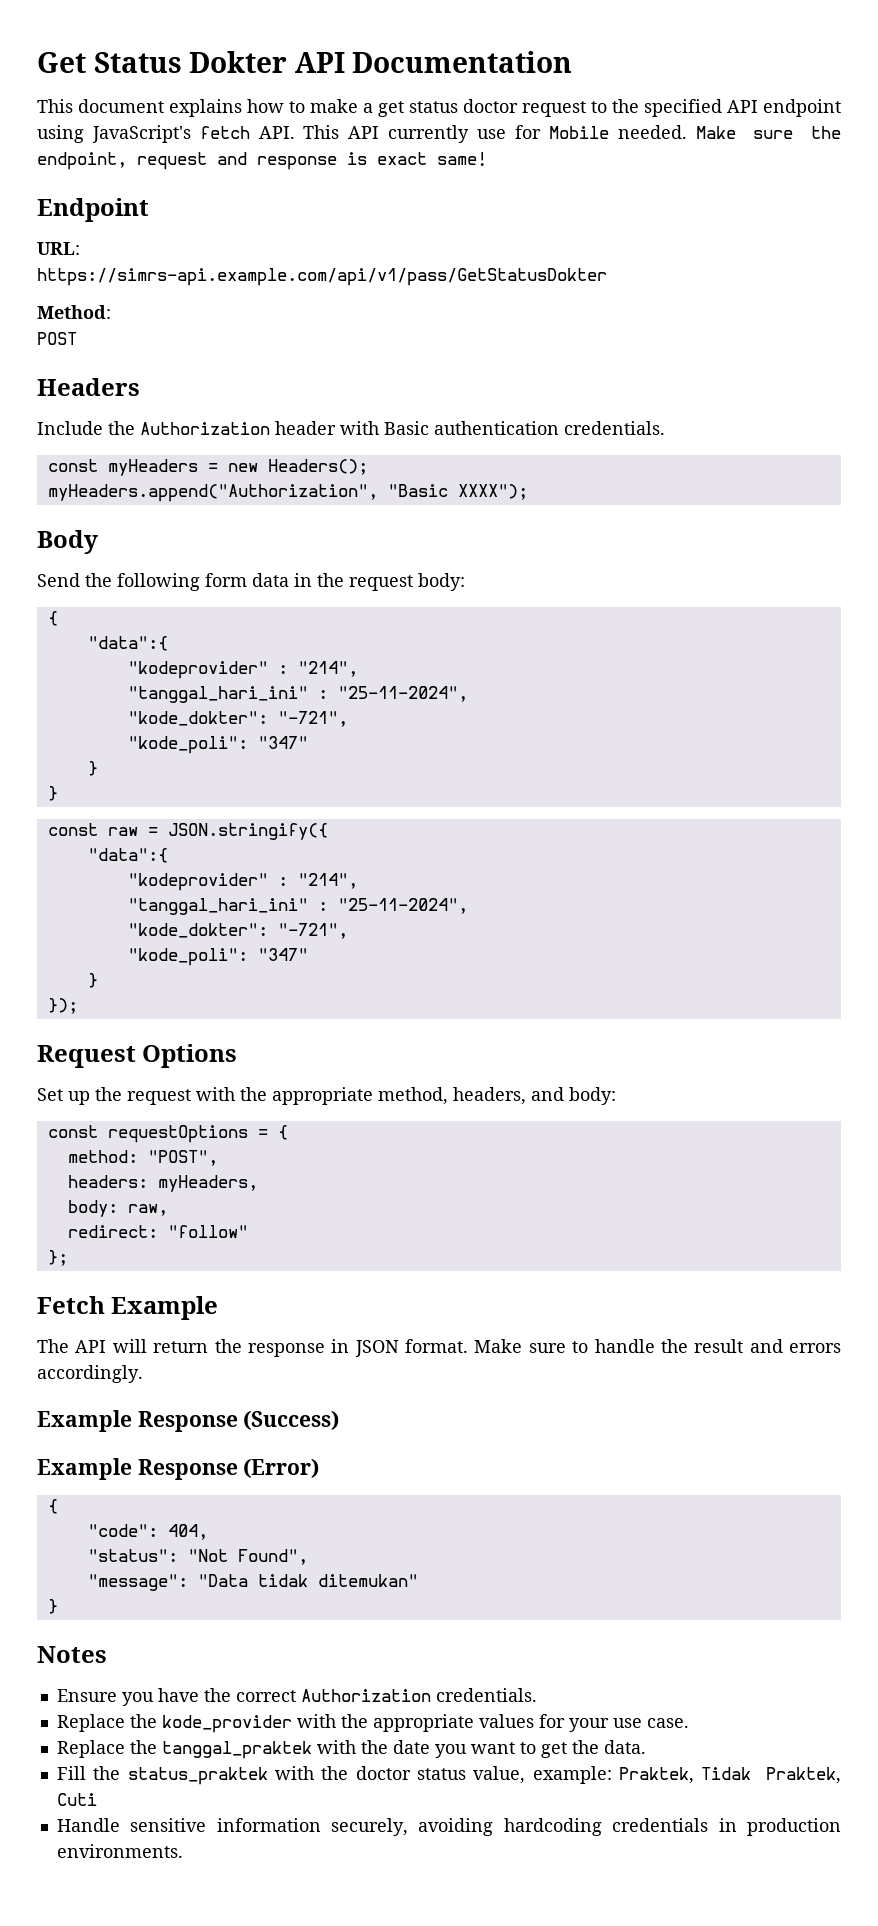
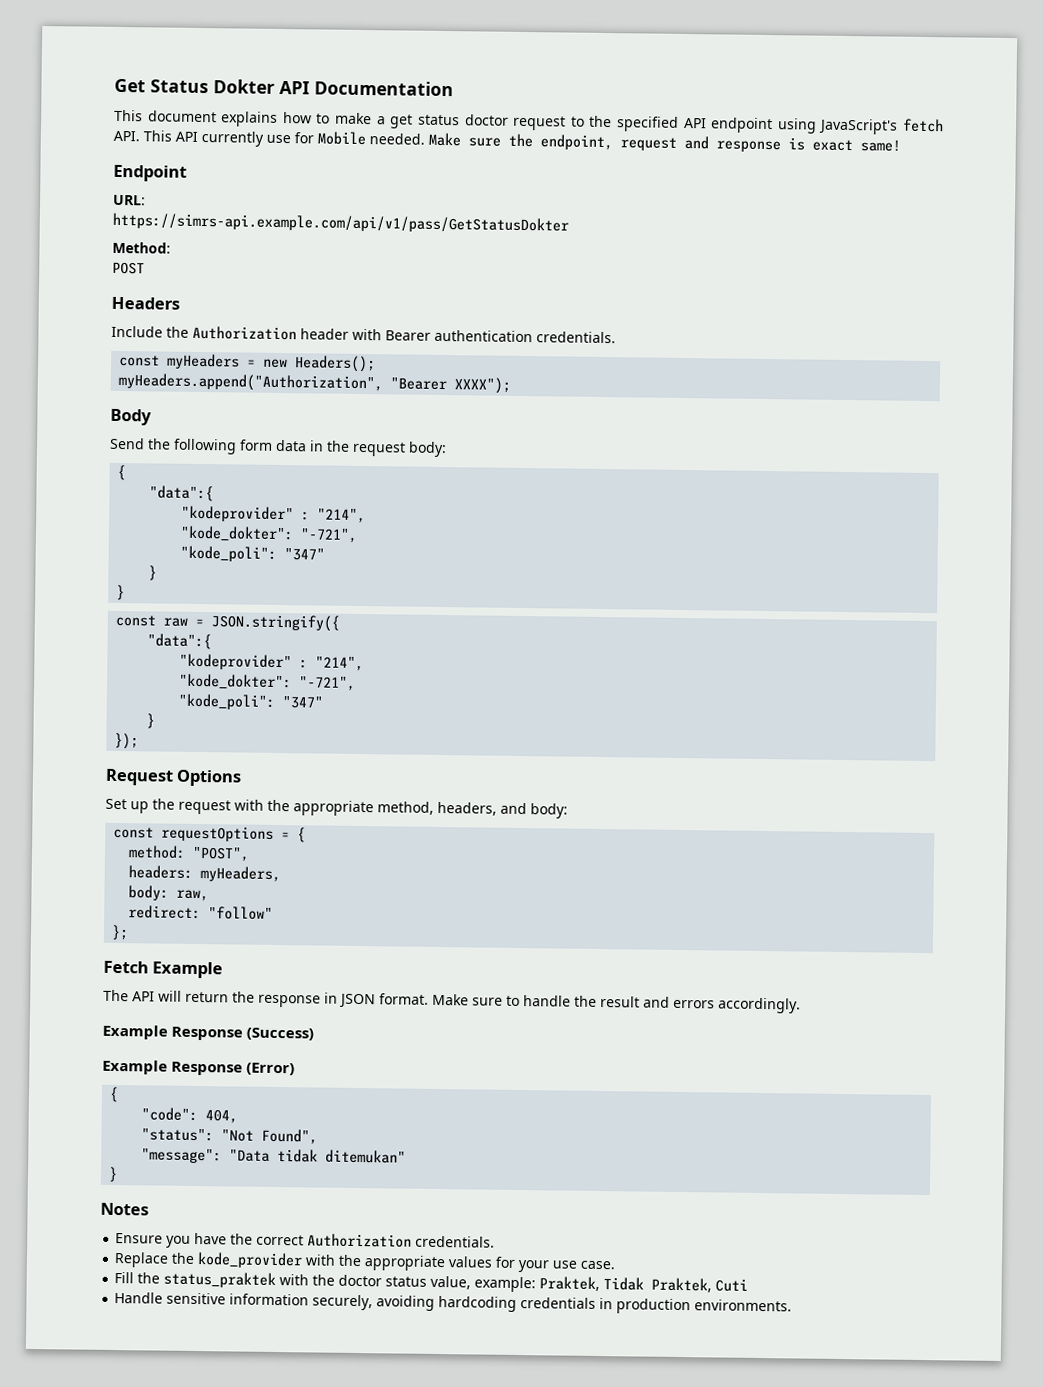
[384,421,429,435] Basic -> [385,330,431,341] Bearer
[387,484,448,497] "Basic -> [390,377,448,391] "Bearer
[127,686,468,703] // "tanggal_hari_ini" : "25-11-2024", -> (367, 516) none
[127,898,468,915] // "tanggal_hari_ini" : "25-11-2024", -> (365, 664) none
[56,1740,646,1759] // Replace the tanggal_praktek with the date you want to get the data. -> (616, 1265) none

